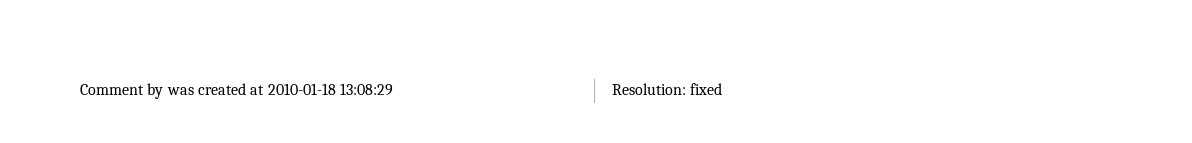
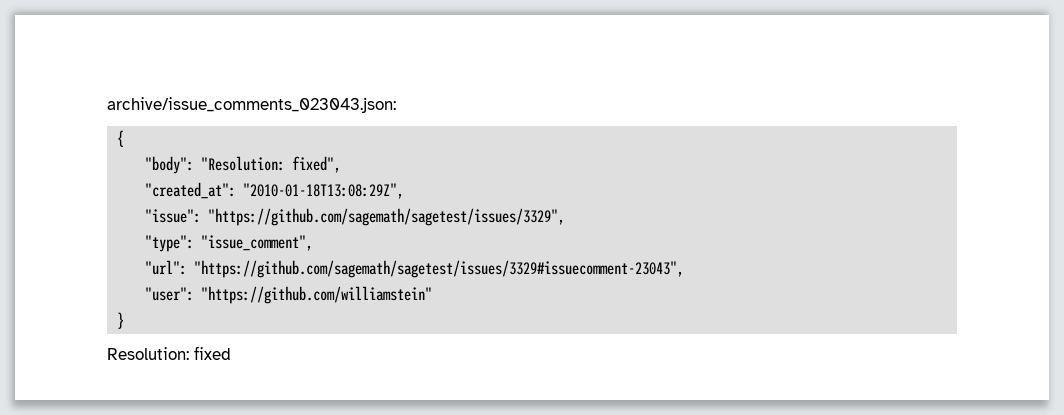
[80,83,393,99] Comment by was created at 2010-01-18 13:08:29 -> [107,97,396,113] [117,130,125,147] [145,156,342,174] [145,182,405,199] [145,208,566,226] [145,235,314,252] [145,260,685,278] [145,286,433,304] [117,312,125,329] archive/issue_comments_023043.json: // { // "body": "Resolution: fixed", // "created_at": "2010-01-18T13:08:29Z", // "issue": "https://github.com/sagemath/sagetest/issues/3329", // "type": "issue_comment", // "url": "https://github.com/sagemath/sagetest/issues/3329#issuecomment-23043", // "user": "https://github.com/williamstein" // }

